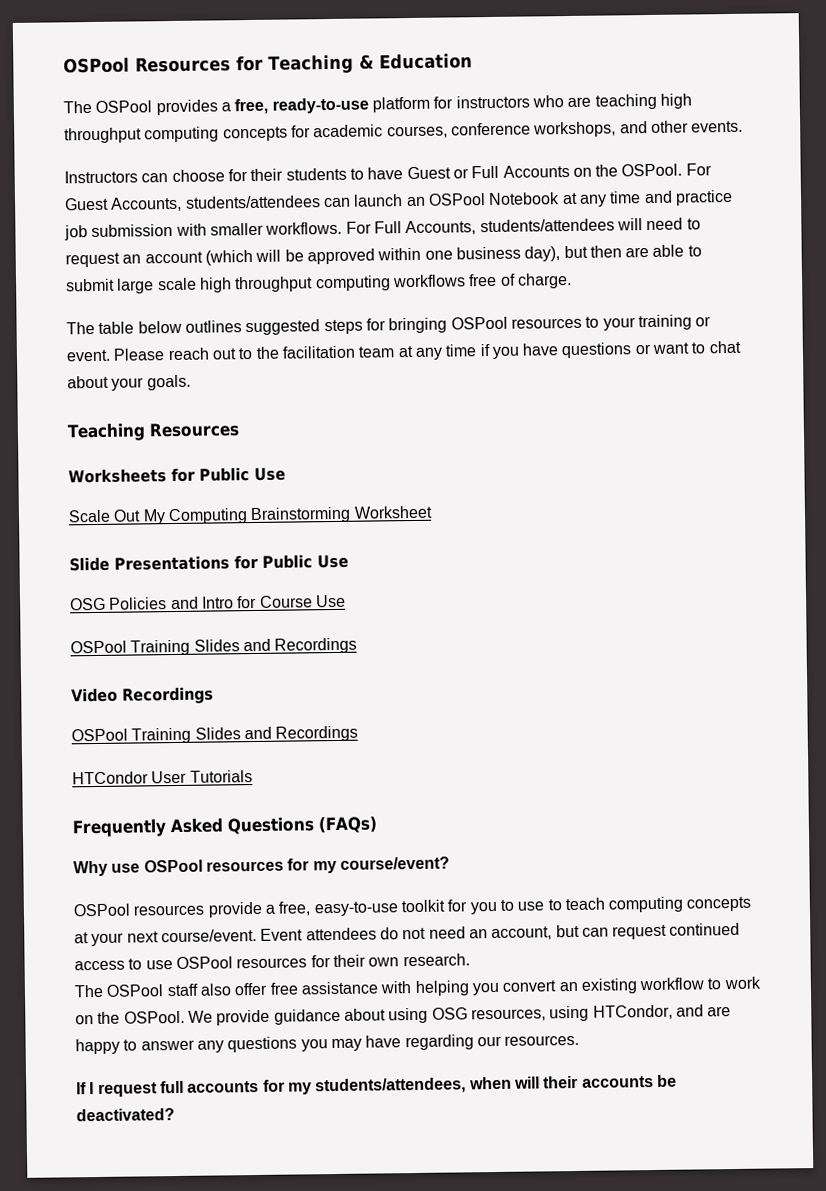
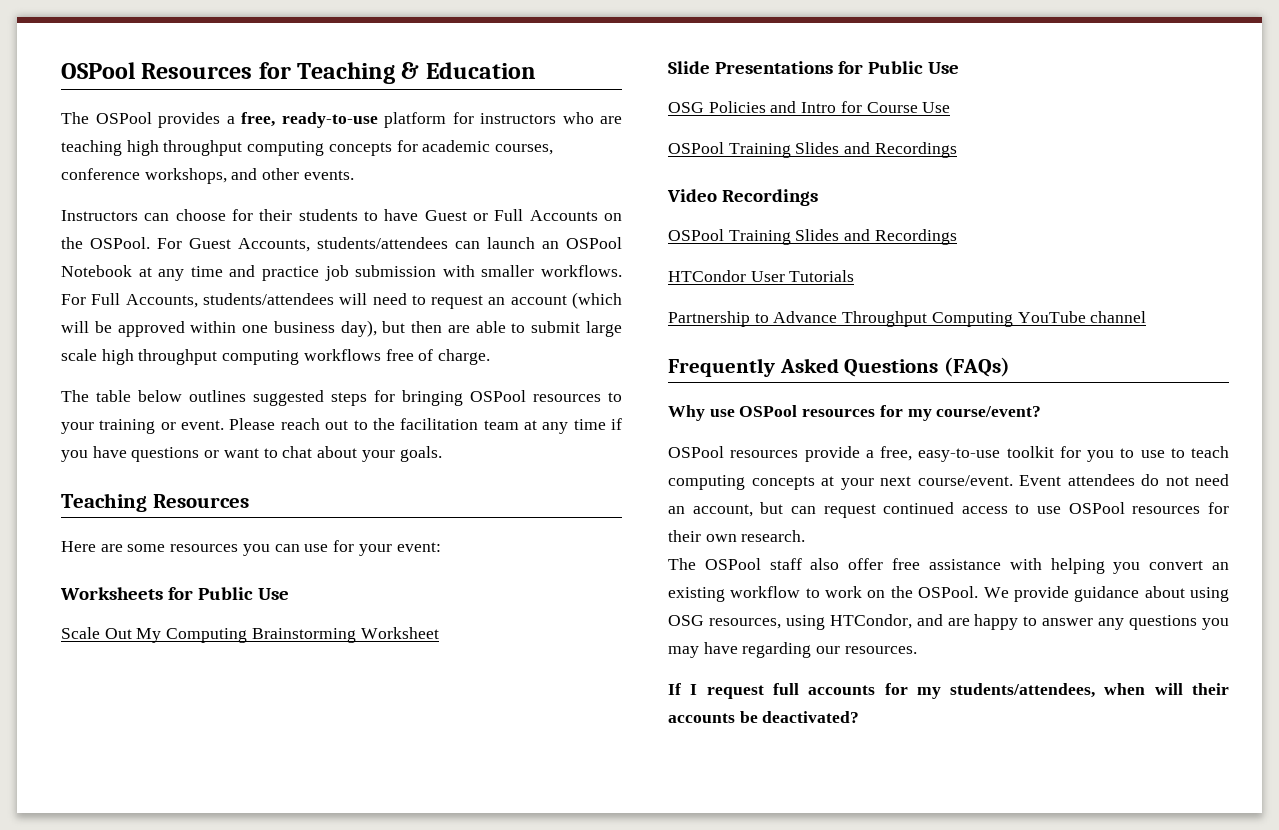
(239, 430) none -> [61,540,441,556] // Here are some resources you can use for your event:
(253, 776) none -> [668,311,1147,327] // Partnership to Advance Throughput Computing YouTube channel

